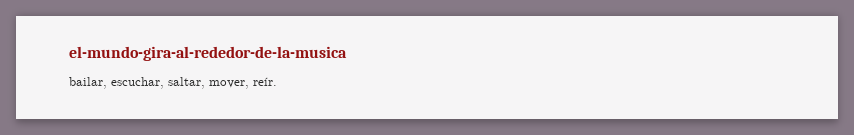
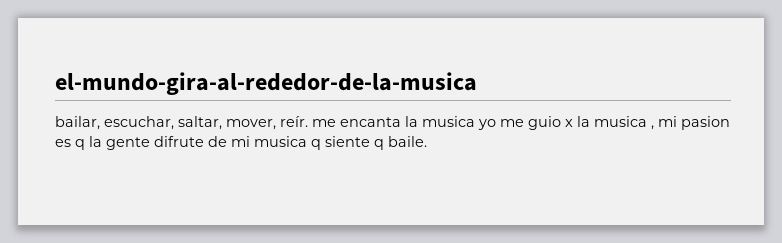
(277, 81) none -> [312,116,730,130] [55,136,427,150] me encanta la musica yo me guio x la musica , mi pasion es q la gente difrute de mi musica q siente q baile.

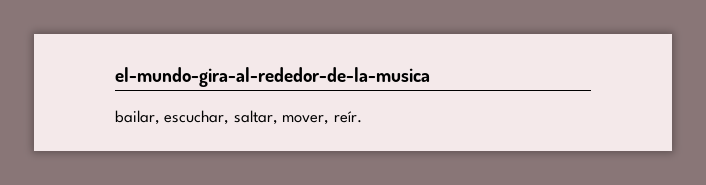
[312,116,730,130] [55,136,427,150] me encanta la musica yo me guio x la musica , mi pasion es q la gente difrute de mi musica q siente q baile. -> (362, 117) none

